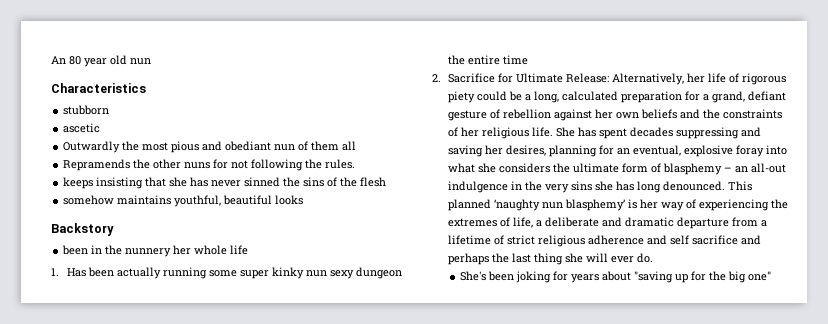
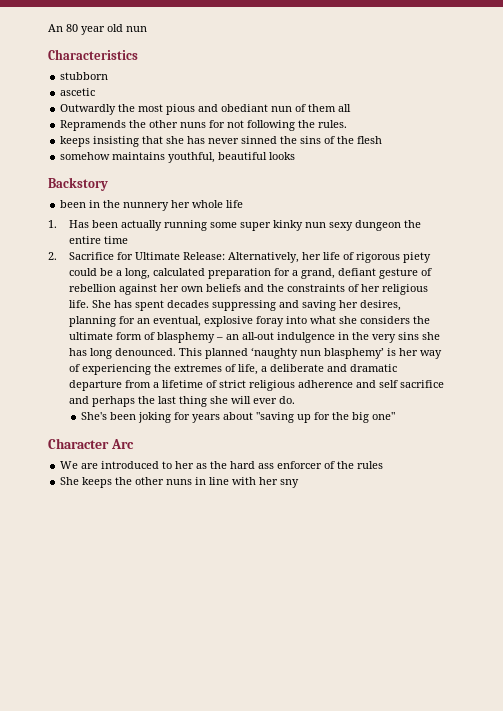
(772, 276) none -> [48,438,134,449] [60,461,384,469] [60,477,300,488] // Character Arc // We are introduced to her as the hard ass enforcer of the rules // She keeps the other nuns in line with her sny

